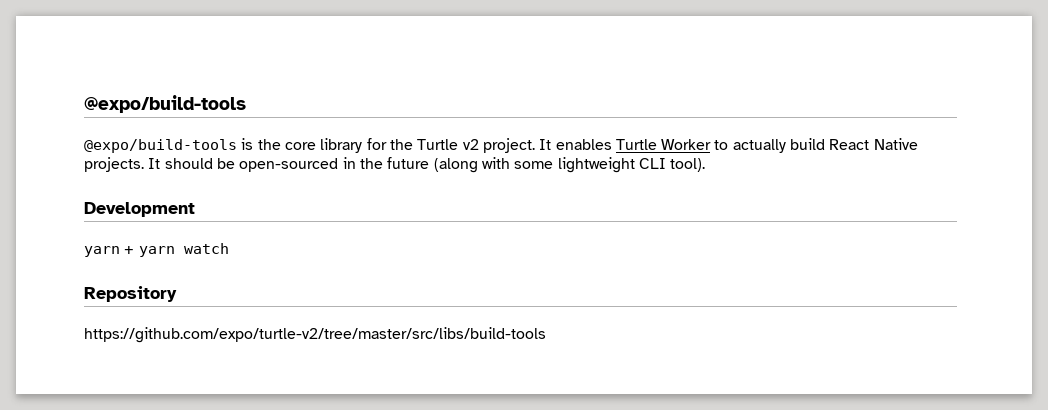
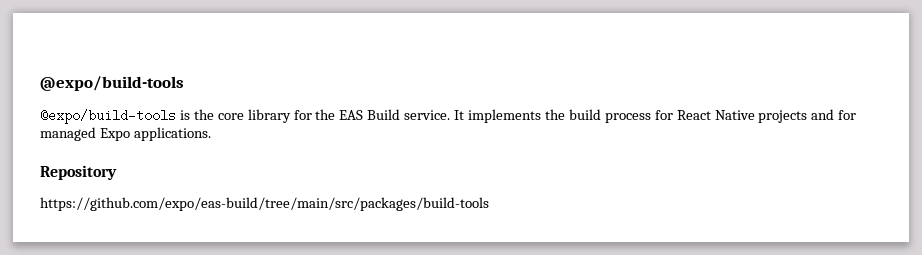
[417,138,918,153] [84,157,706,173] [84,202,195,217] [84,243,229,257] Turtle v2 project. It enables Turtle Worker to actually build React Native projects. It should be open-sourced in the future (along with some lightweight CLI tool). // Development // yarn + yarn watch -> [339,109,857,123] [40,127,211,141] EAS Build service. It implements the build process for React Native projects and for managed Expo applications.
[84,327,546,343] https://github.com/expo/turtle-v2/tree/master/src/libs/build-tools -> [40,197,489,211] https://github.com/expo/eas-build/tree/main/src/packages/build-tools

